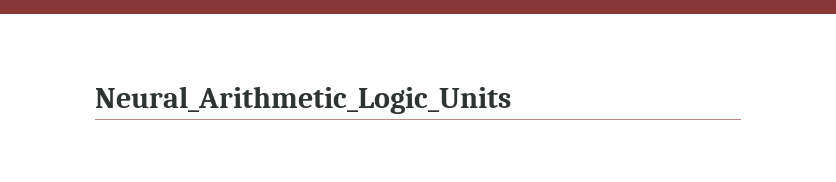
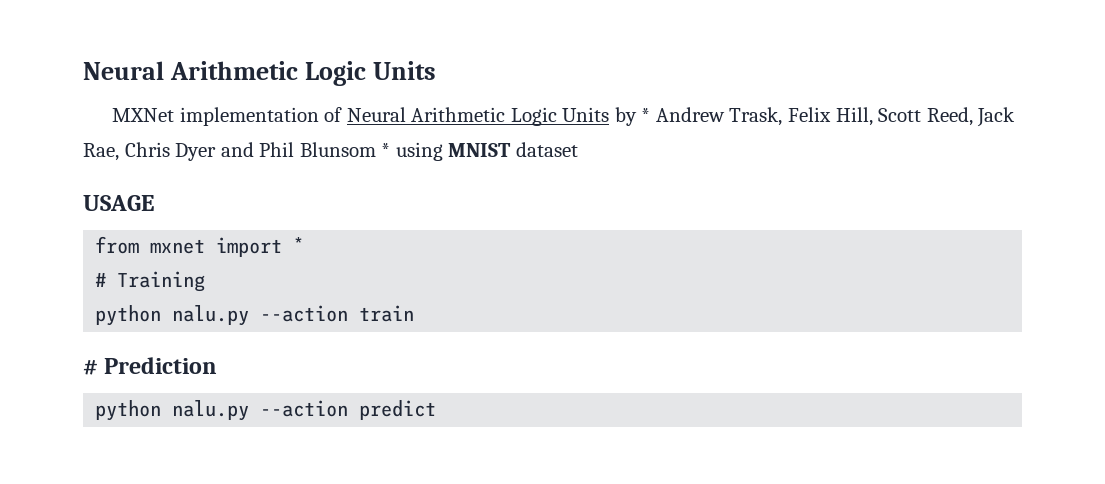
[95,86,511,114] Neural_Arithmetic_Logic_Units -> [83,61,437,86] [112,107,1016,127] [83,142,578,161] [83,195,154,211] [95,236,305,257] [95,271,206,292] [95,305,415,326] [83,357,218,375] [95,400,437,421] Neural Arithmetic Logic Units // MXNet implementation of Neural Arithmetic Logic Units by * Andrew Trask, Felix Hill, Scott Reed, Jack Rae, Chris Dyer and Phil Blunsom * using MNIST dataset // USAGE // from mxnet import * // # Training // python nalu.py --action train // # Prediction // python nalu.py --action predict

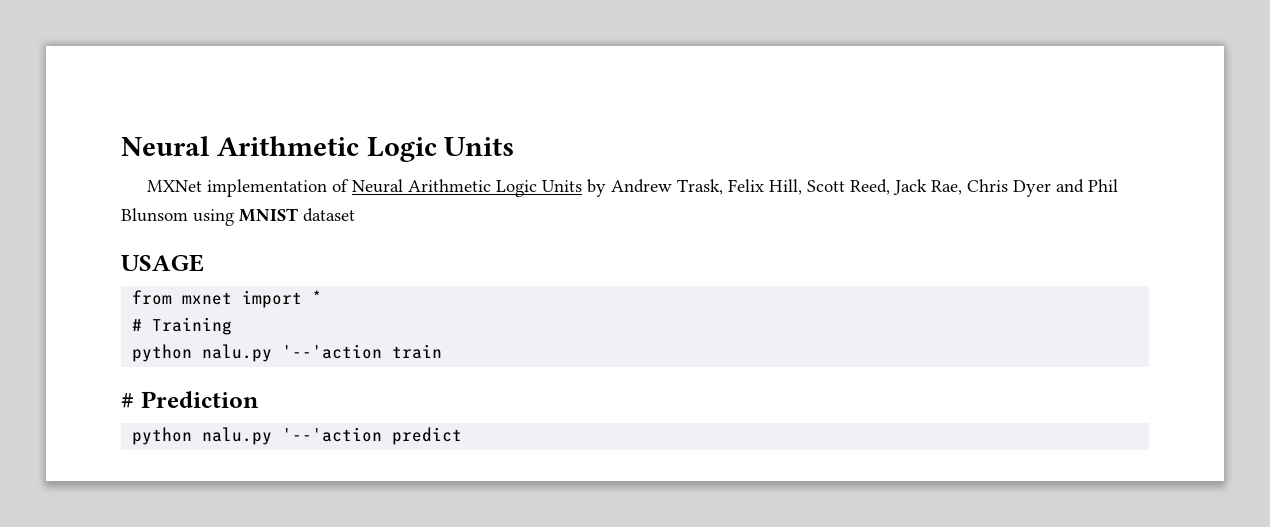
[641,108,651,122] * -> (606, 188) none
[381,143,391,157] * -> (188, 215) none
[260,305,349,322] --action -> [282,344,383,359] '--'action
[260,400,349,417] --action -> [282,427,383,442] '--'action

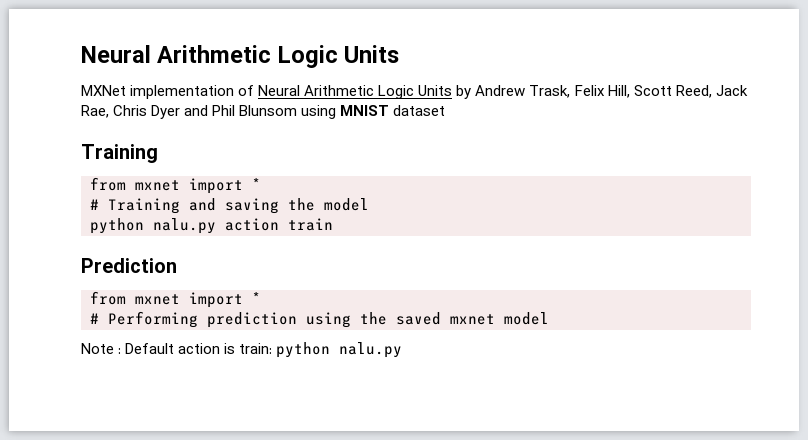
[121,254,204,272] USAGE -> [81,144,158,163] Training
[132,344,383,362] // python nalu.py '--'action -> [189,198,369,214] [90,218,279,234] and saving the model // python nalu.py action
[121,393,134,408] # -> (333, 224) none
[132,427,463,445] python nalu.py '--'action predict -> [90,291,261,308] [90,311,549,328] [81,342,403,358] from mxnet import * // # Performing prediction using the saved mxnet model // Note : Default action is train: python nalu.py

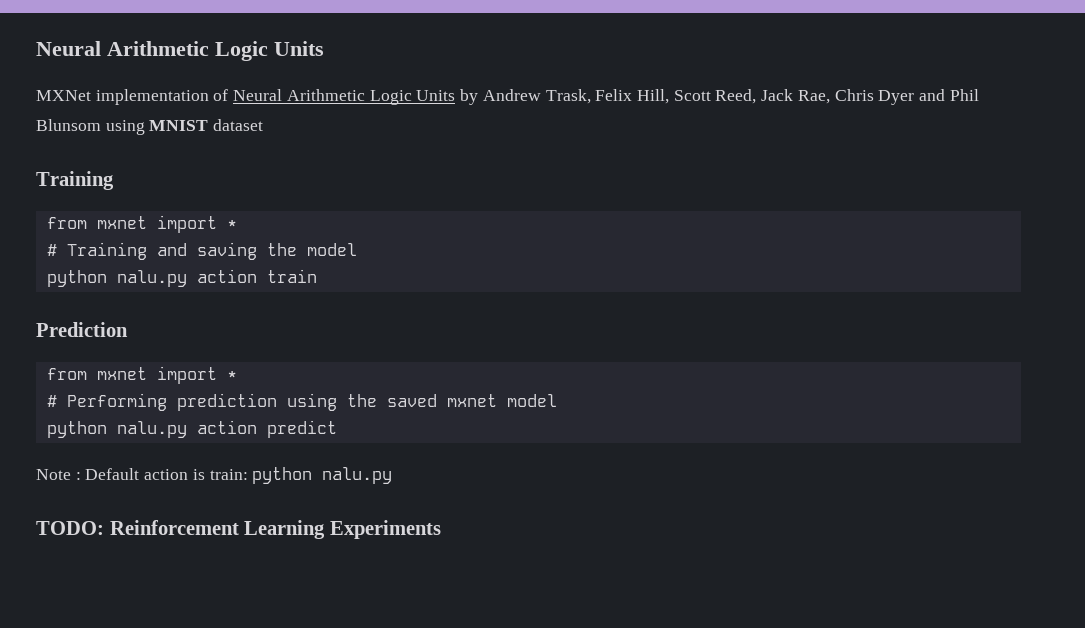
(549, 318) none -> [46,420,337,438] // python nalu.py action predict
(403, 350) none -> [36,520,441,539] // TODO: Reinforcement Learning Experiments

